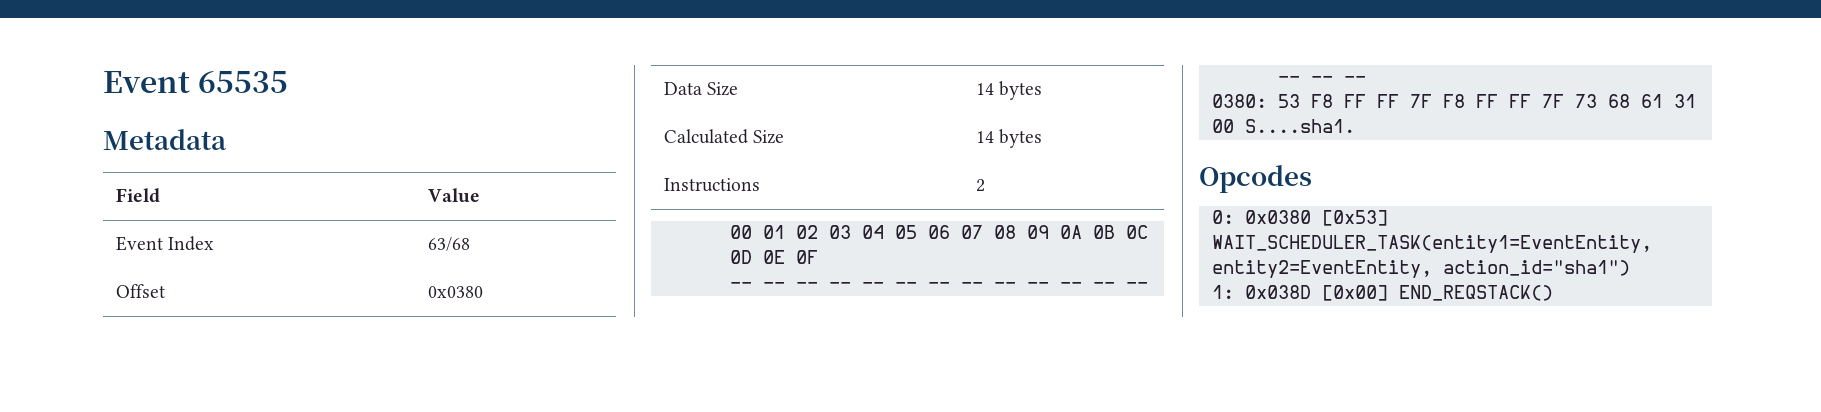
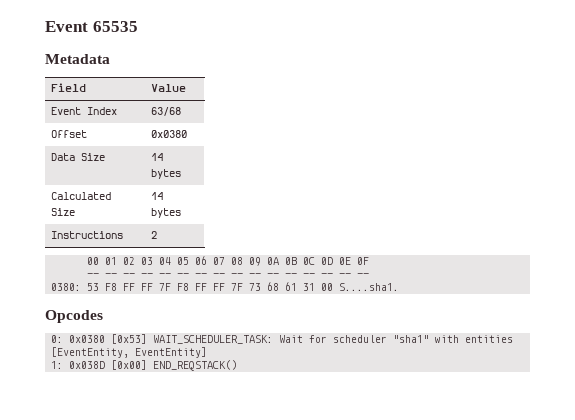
[1211,235,1652,253] [1211,260,1630,278] WAIT_SCHEDULER_TASK(entity1=EventEntity, entity2=EventEntity, action_id="sha1") -> [153,335,514,344] [51,347,208,358] WAIT_SCHEDULER_TASK: Wait for scheduler "sha1" with entities [EventEntity, EventEntity]

